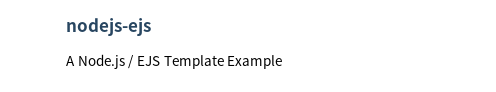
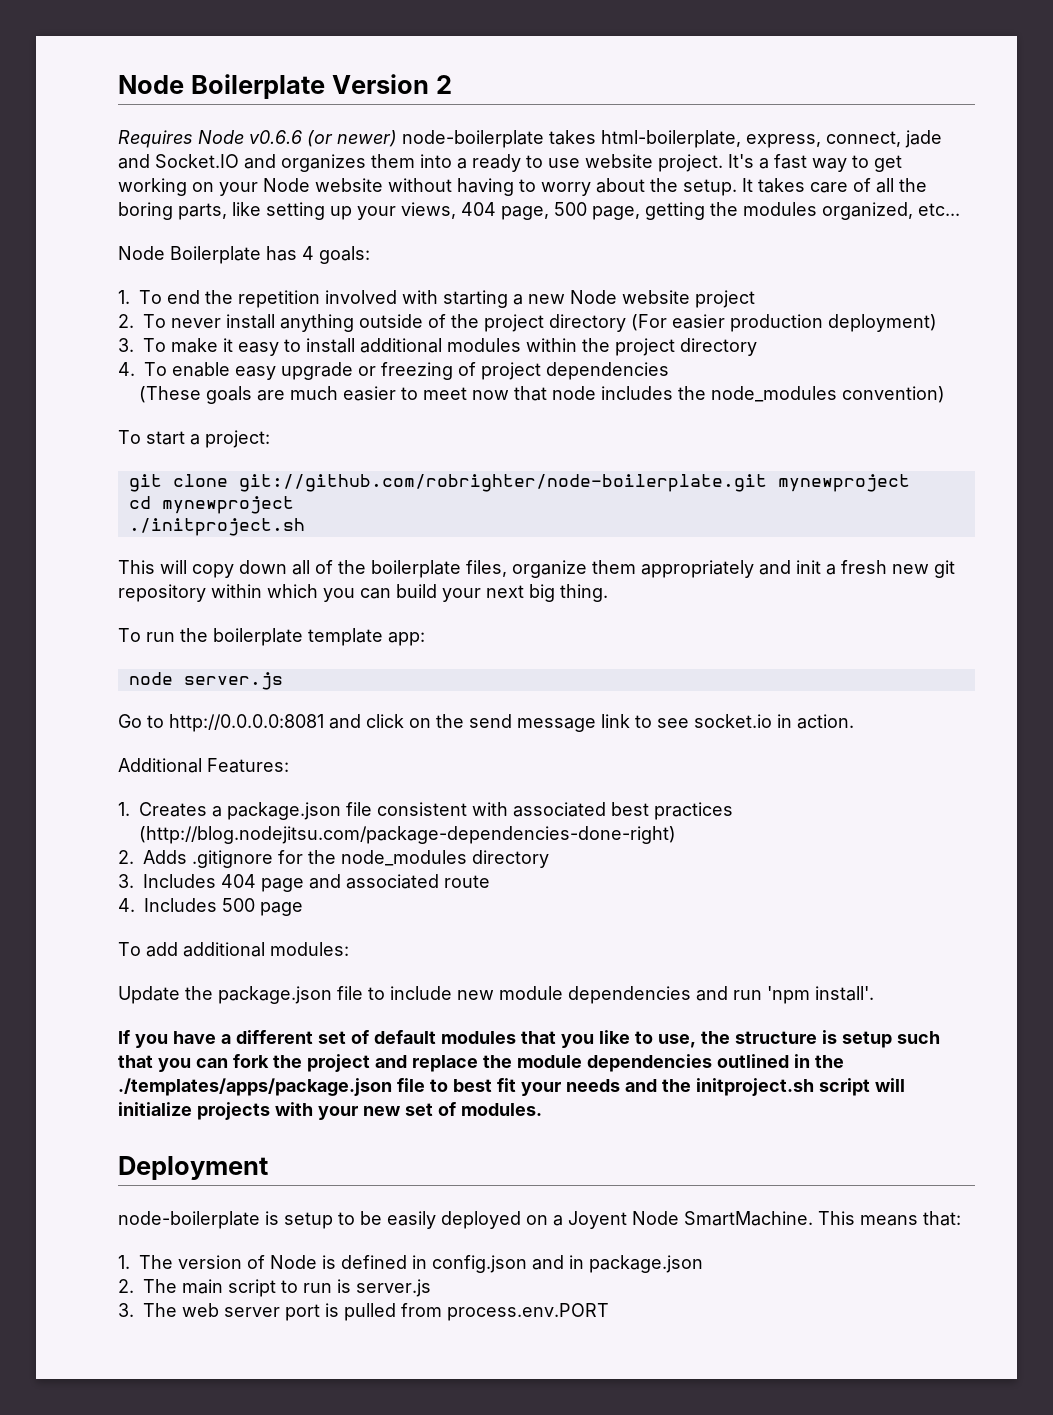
[66,18,151,36] [66,54,283,69] nodejs-ejs // A Node.js / EJS Template Example -> [118,74,452,99] [118,130,942,148] [118,154,902,172] [118,178,927,196] [118,202,960,220] [118,246,370,264] [118,290,756,308] [118,314,937,332] [118,338,757,356] [118,362,669,380] [139,386,946,404] [118,430,270,448] [128,474,910,492] [128,496,294,514] [128,518,305,536] [118,560,955,578] [118,584,608,602] [118,628,425,646] [128,672,283,690] [118,714,854,732] [118,758,289,773] [118,802,734,820] [139,826,677,844] [118,850,549,868] [118,874,490,892] [118,898,303,916] [118,942,349,957] [118,986,874,1004] [118,1030,940,1048] [118,1054,844,1072] [118,1078,905,1096] [118,1102,542,1120] [118,1156,268,1180] [118,1211,961,1229] [118,1255,704,1273] [118,1279,431,1297] [118,1303,609,1321] Node Boilerplate Version 2 // Requires Node v0.6.6 (or newer) node-boilerplate takes html-boilerplate, express, connect, jade and Socket.IO and organizes them into a ready to use website project. It's a fast way to get working on your Node website without having to worry about the setup. It takes care of all the boring parts, like setting up your views, 404 page, 500 page, getting the modules organized, etc... // Node Boilerplate has 4 goals: // 1. To end the repetition involved with starting a new Node website project // 2. To never install anything outside of the project directory (For easier production deployment) // 3. To make it easy to install additional modules within the project directory // 4. To enable easy upgrade or freezing of project dependencies // (These goals are much easier to meet now that node includes the node_modules convention) // To start a project: // git clone git://github.com/robrighter/node-boilerplate.git mynewproject // cd mynewproject // ./initproject.sh // This will copy down all of the boilerplate files, organize them appropriately and init a fresh new git repository within which you can build your next big thing. // To run the boilerplate template app: // node server.js // Go to http://0.0.0.0:8081 and click on the send message link to see socket.io in action. // Additional Features: // 1. Creates a package.json file consistent with associated best practices (http://blog.nodejitsu.com/package-dependencies-done-right) // 2. Adds .gitignore for the node_modules directory // 3. Includes 404 page and associated route // 4. Includes 500 page // To add additional modules: // Update the package.json file to include new module dependencies and run 'npm install'. // If you have a different set of default modules that you like to use, the structure is setup such that you can fork the project and replace the module dependencies outlined in the ./templates/apps/package.json file to best fit your needs and the initproject.sh script will initialize projects with your new set of modules. // Deployment // node-boilerplate is setup to be easily deployed on a Joyent Node SmartMachine. This means that: // 1. The version of Node is defined in config.json and in package.json // 2. The main script to run is server.js // 3. The web server port is pulled from process.env.PORT

